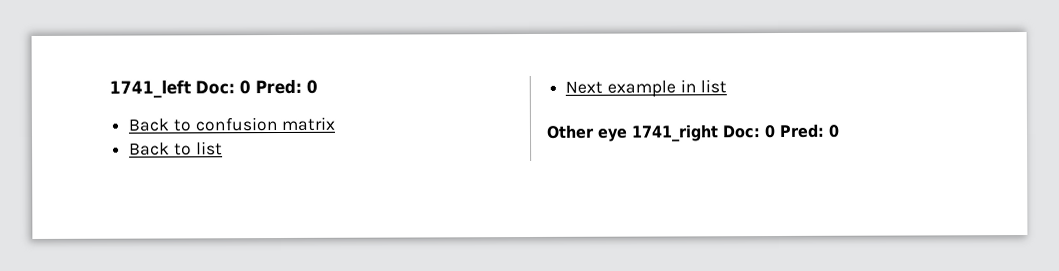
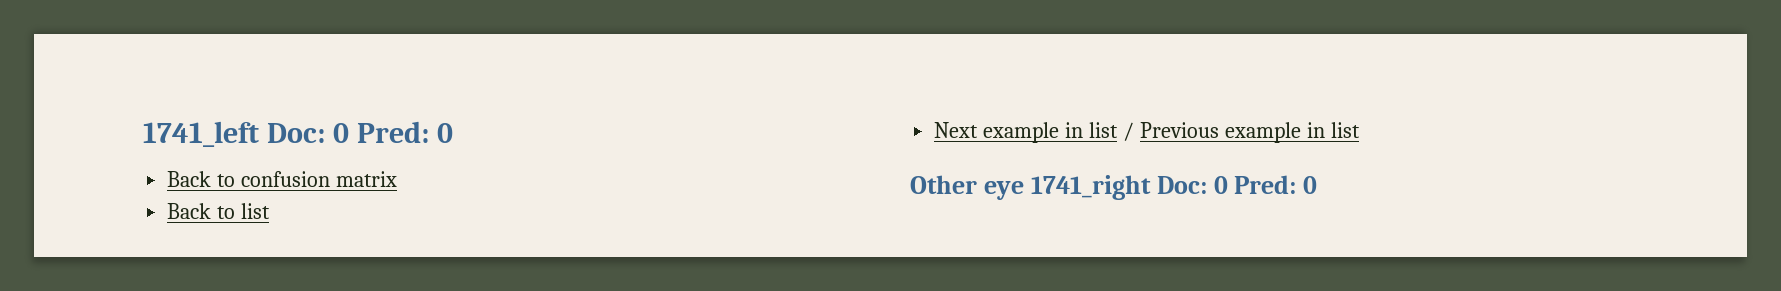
(728, 86) none -> [1122,122,1360,143] / Previous example in list

